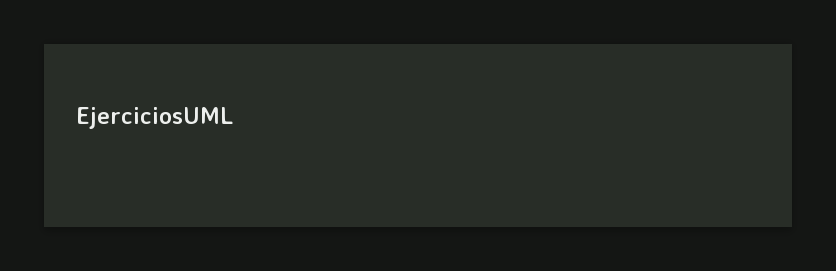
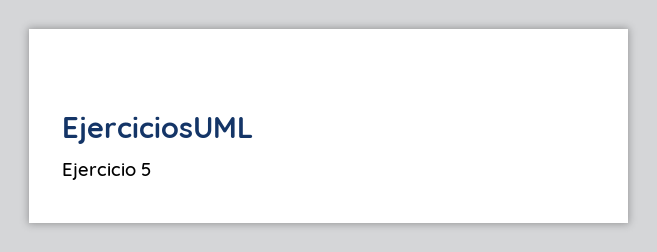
(233, 118) none -> [62,163,151,180] // Ejercicio 5

